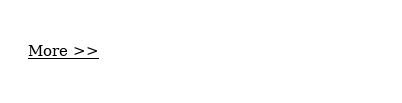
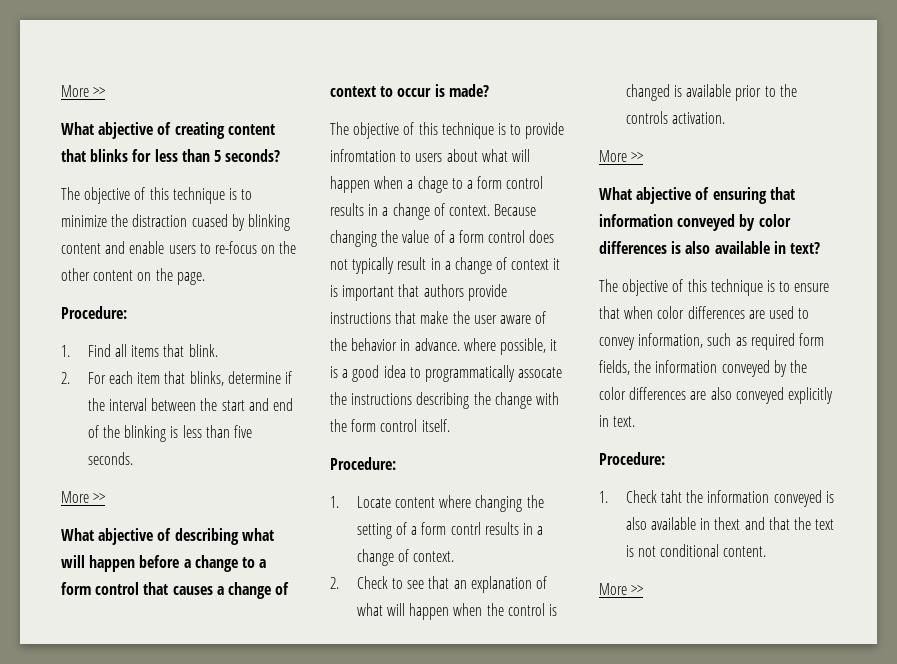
[28,45,99,56] More >> -> [61,85,106,97] [61,122,275,139] [61,149,281,162] [61,187,253,204] [61,214,290,231] [61,241,297,254] [61,268,205,285] [61,306,127,319] [61,344,218,357] [61,371,292,386] [87,398,293,411] [87,425,252,442] [87,452,133,465] [61,491,106,503] [61,528,274,545] [61,555,267,572] [61,582,290,599] [330,84,489,97] [330,122,565,139] [330,149,530,162] [330,176,544,193] [330,203,537,220] [330,230,555,247] [330,257,561,274] [330,284,507,301] [330,311,547,324] [330,338,558,355] [330,365,563,382] [330,392,559,409] [330,419,450,432] [330,457,396,470] [330,495,544,512] [356,522,544,539] [356,549,455,566] [330,576,547,593] [356,603,557,620] [625,84,797,101] [625,111,726,124] [599,150,644,162] [599,187,795,204] [599,214,791,231] [599,241,820,254] [599,279,830,296] [599,306,810,319] [599,333,824,350] [599,360,807,377] [599,387,833,404] [599,415,636,427] [599,452,665,465] [599,490,834,507] [625,517,835,530] [625,544,767,557] [599,583,644,595] More >> // What abjective of creating content that blinks for less than 5 seconds? // The objective of this technique is to minimize the distraction cuased by blinking content and enable users to re-focus on the other content on the page. // Procedure: // 1. Find all items that blink. // 2. For each item that blinks, determine if the interval between the start and end of the blinking is less than five seconds. // More >> // What abjective of describing what will happen before a change to a form control that causes a change of context to occur is made? // The objective of this technique is to provide infromtation to users about what will happen when a chage to a form control results in a change of context. Because changing the value of a form control does not typically result in a change of context it is important that authors provide instructions that make the user aware of the behavior in advance. where possible, it is a good idea to programmatically assocate the instructions describing the change with the form control itself. // Procedure: // 1. Locate content where changing the setting of a form contrl results in a change of context. // 2. Check to see that an explanation of what will happen when the control is changed is available prior to the controls activation. // More >> // What abjective of ensuring that information conveyed by color differences is also available in text? // The objective of this technique is to ensure that when color differences are used to convey information, such as required form fields, the information conveyed by the color differences are also conveyed explicitly in text. // Procedure: // 1. Check taht the information conveyed is also available in thext and that the text is not conditional content. // More >>

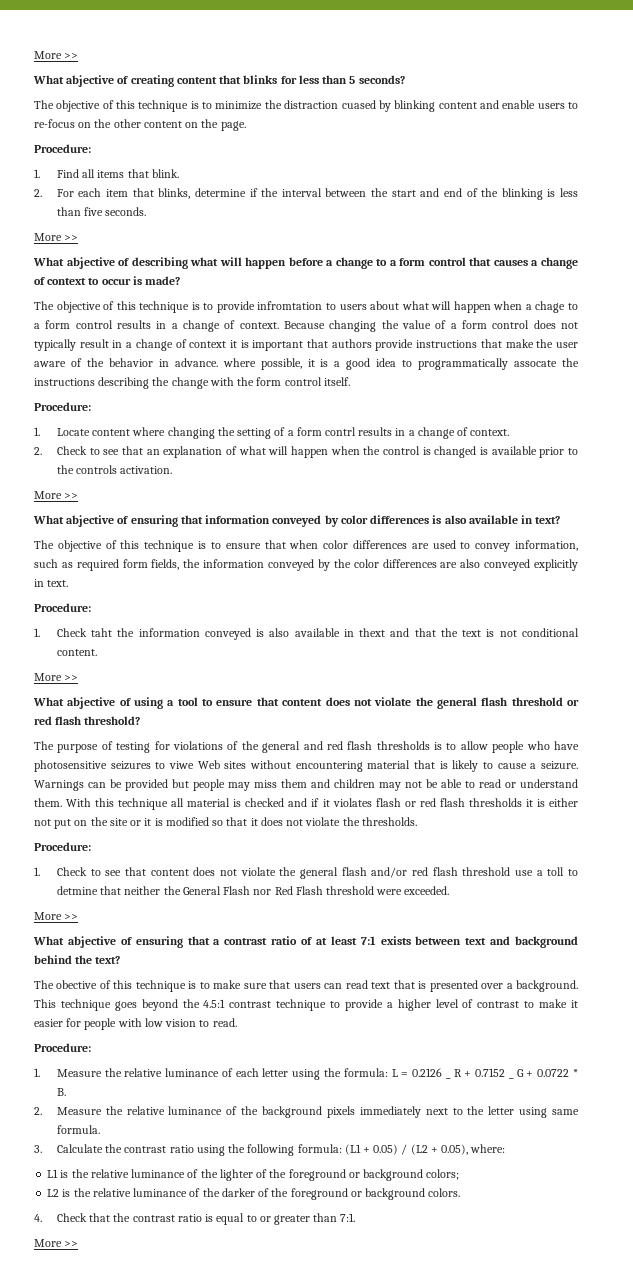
(644, 590) none -> [33,697,580,709] [34,716,141,725] [34,741,580,753] [34,760,579,772] [34,779,578,791] [34,798,578,810] [34,817,417,829] [34,842,91,851] [34,867,578,879] [56,886,450,895] [34,912,79,920] [33,936,578,948] [34,955,121,964] [34,980,578,992] [34,999,578,1011] [34,1018,237,1030] [34,1043,91,1052] [34,1068,443,1080] [445,1077,451,1079] [453,1068,506,1077] [508,1077,514,1079] [516,1069,578,1077] [56,1088,66,1096] [34,1106,579,1118] [56,1125,100,1134] [34,1144,506,1156] [47,1169,460,1181] [47,1188,461,1200] [34,1213,356,1225] [34,1239,79,1247] // What abjective of using a tool to ensure that content does not violate the general flash threshold or red flash threshold? // The purpose of testing for violations of the general and red flash thresholds is to allow people who have photosensitive seizures to viwe Web sites without encountering material that is likely to cause a seizure. Warnings can be provided but people may miss them and children may not be able to read or understand them. With this technique all material is checked and if it violates flash or red flash thresholds it is either not put on the site or it is modified so that it does not violate the thresholds. // Procedure: // 1. Check to see that content does not violate the general flash and/or red flash threshold use a toll to detmine that neither the General Flash nor Red Flash threshold were exceeded. // More >> // What abjective of ensuring that a contrast ratio of at least 7:1 exists between text and background behind the text? // The obective of this technique is to make sure that users can read text that is presented over a background. This technique goes beyond the 4.5:1 contrast technique to provide a higher level of contrast to make it easier for people with low vision to read. // Procedure: // 1. Measure the relative luminance of each letter using the formula: L = 0.2126 _ R + 0.7152 _ G + 0.0722 * B. // 2. Measure the relative luminance of the background pixels immediately next to the letter using same formula. // 3. Calculate the contrast ratio using the following formula: (L1 + 0.05) / (L2 + 0.05), where: // L1 is the relative luminance of the lighter of the foreground or background colors; // L2 is the relative luminance of the darker of the foreground or background colors. // 4. Check that the contrast ratio is equal to or greater than 7:1. // More >>

